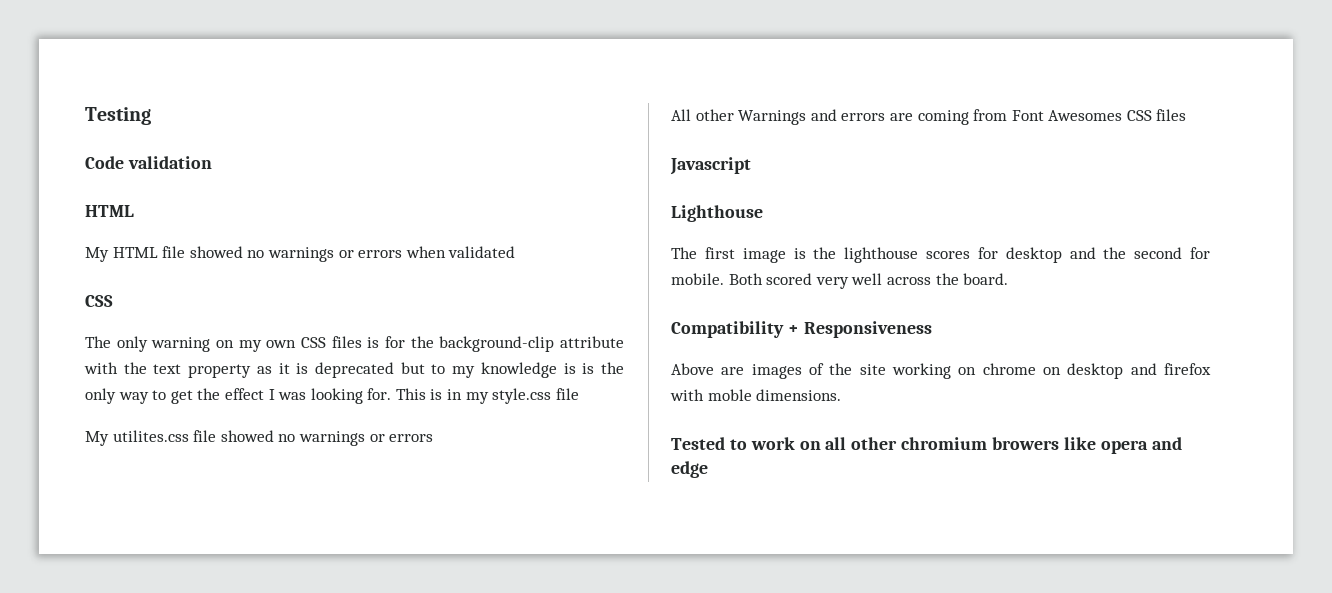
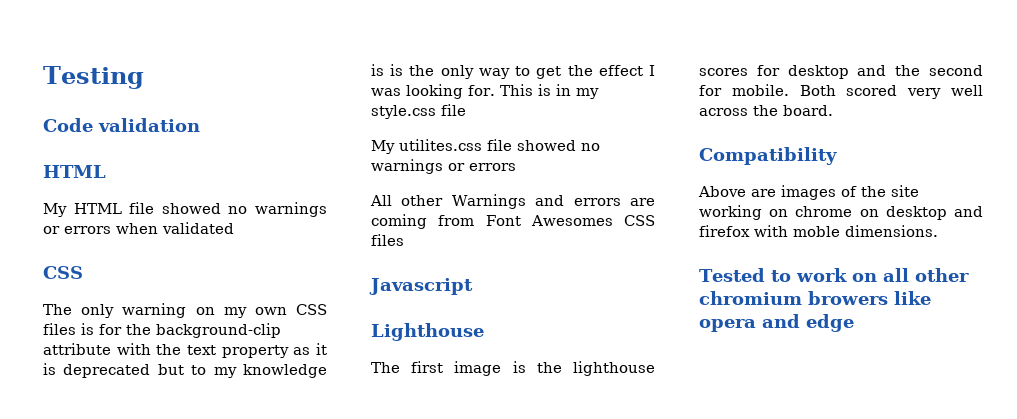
[787,321,932,338] + Responsiveness -> (837, 156) none

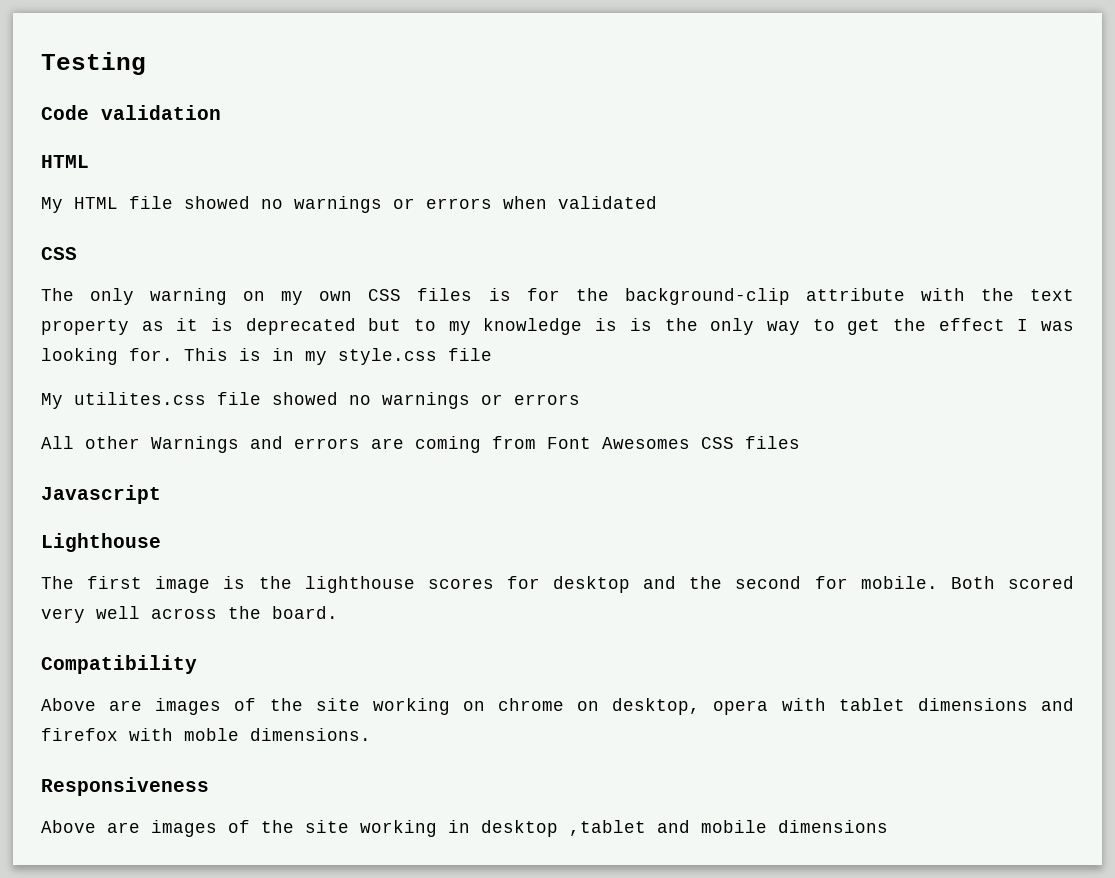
[885,206,947,220] desktop -> [612,698,1028,715] desktop, opera with tablet dimensions
[699,268,969,282] [699,291,931,305] [699,314,854,332] Tested to work on all other chromium browers like opera and edge -> [41,777,209,796] [41,820,888,837] Responsiveness // Above are images of the site working in desktop ,tablet and mobile dimensions

